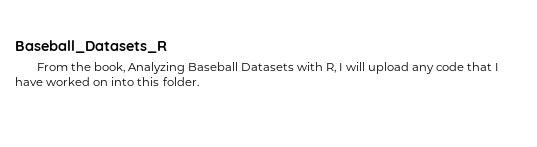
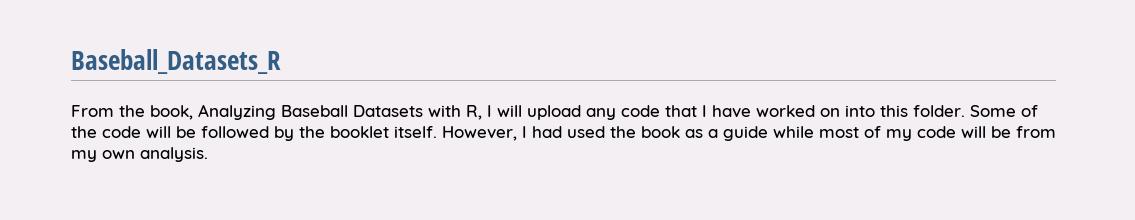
(199, 81) none -> [970,105,1038,117] [71,126,1056,141] [71,147,208,162] Some of the code will be followed by the booklet itself. However, I had used the book as a guide while most of my code will be from my own analysis.

